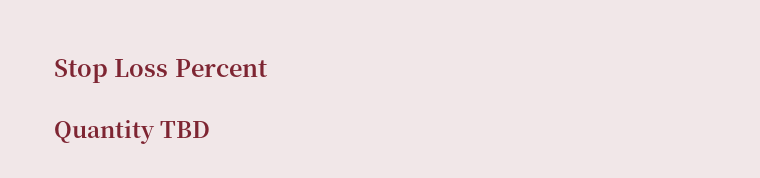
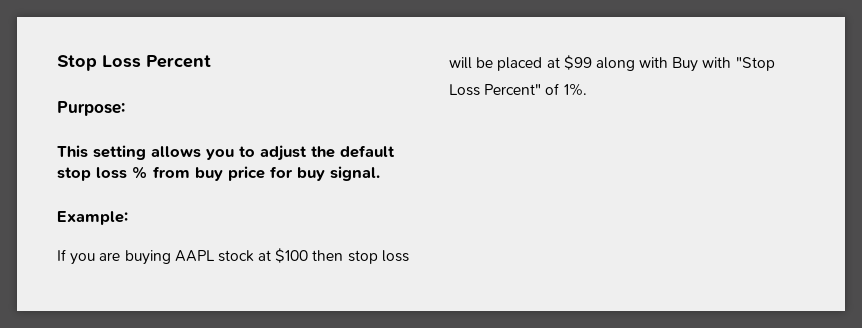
[54,120,211,144] Quantity TBD -> [57,101,125,116] [57,145,395,161] [57,166,380,181] [57,211,128,225] [57,248,409,265] [449,55,775,72] [449,83,587,96] Purpose: // This setting allows you to adjust the default stop loss % from buy price for buy signal. // Example: // If you are buying AAPL stock at $100 then stop loss will be placed at $99 along with Buy with "Stop Loss Percent" of 1%.

